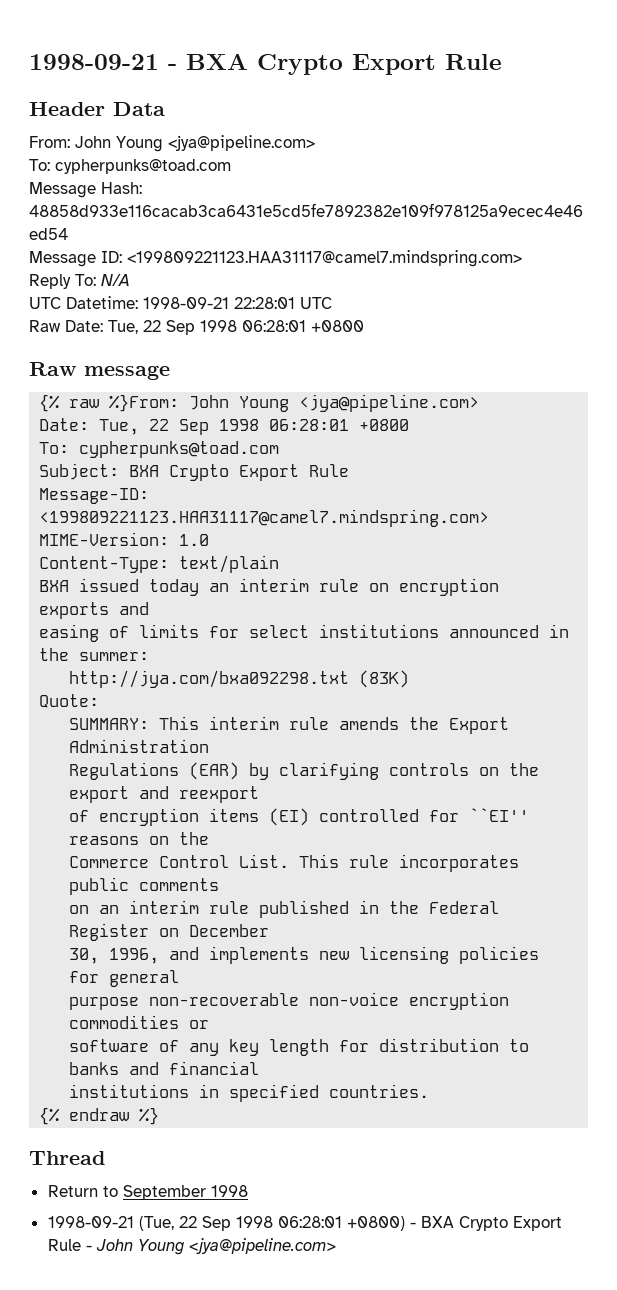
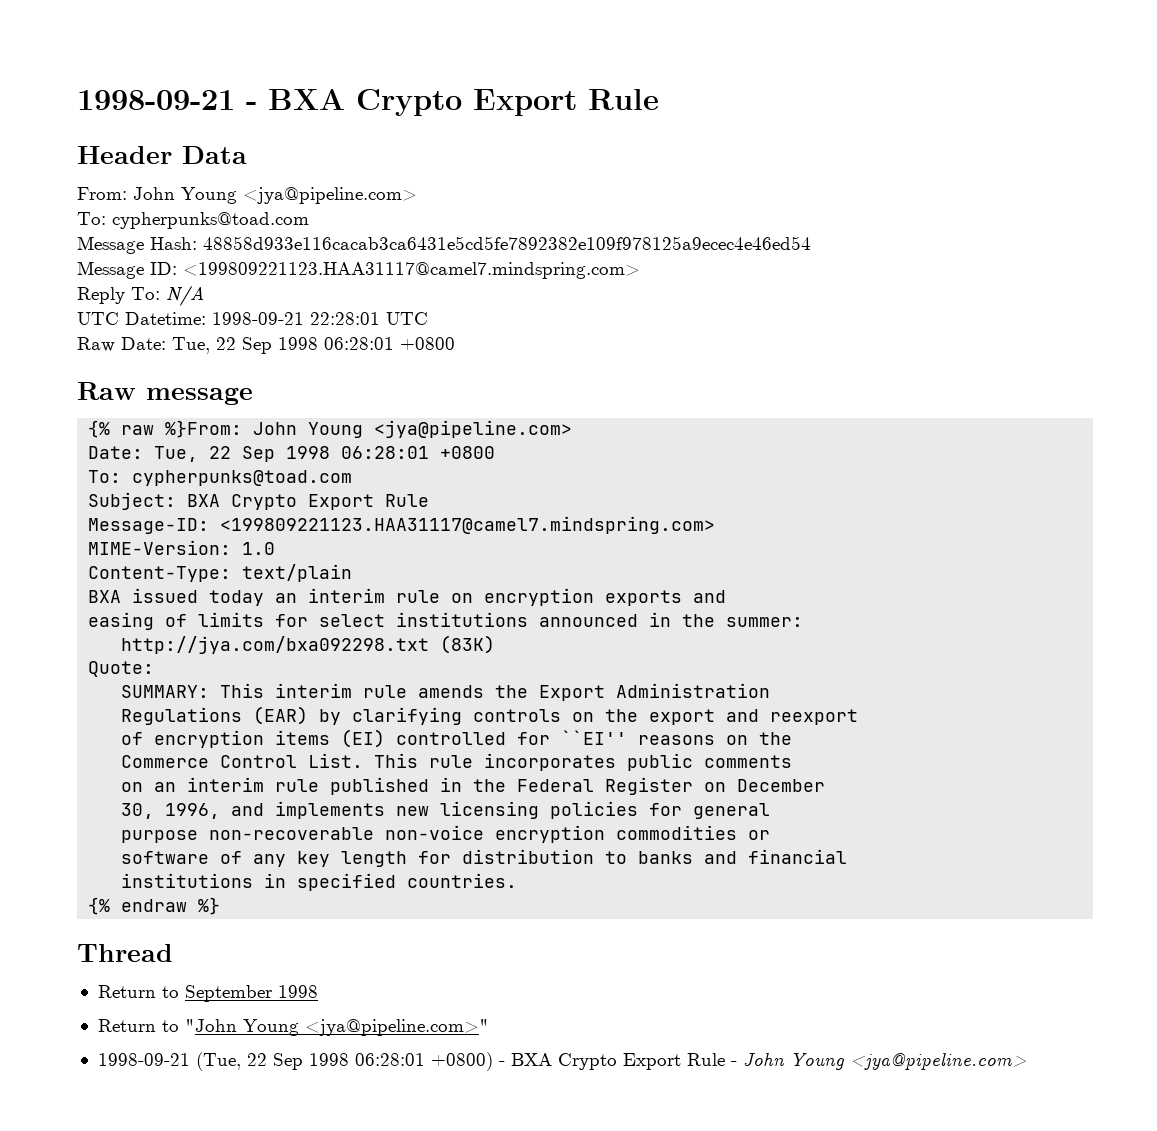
(248, 1191) none -> [97,1019,489,1036] // Return to "John Young <jya@pipeline.com>"

